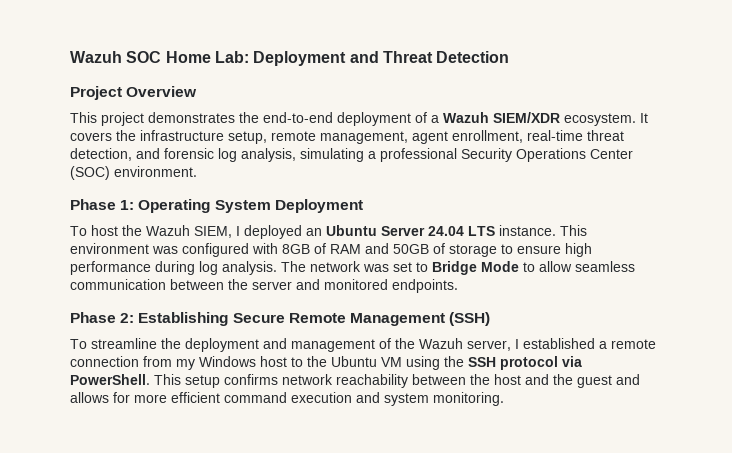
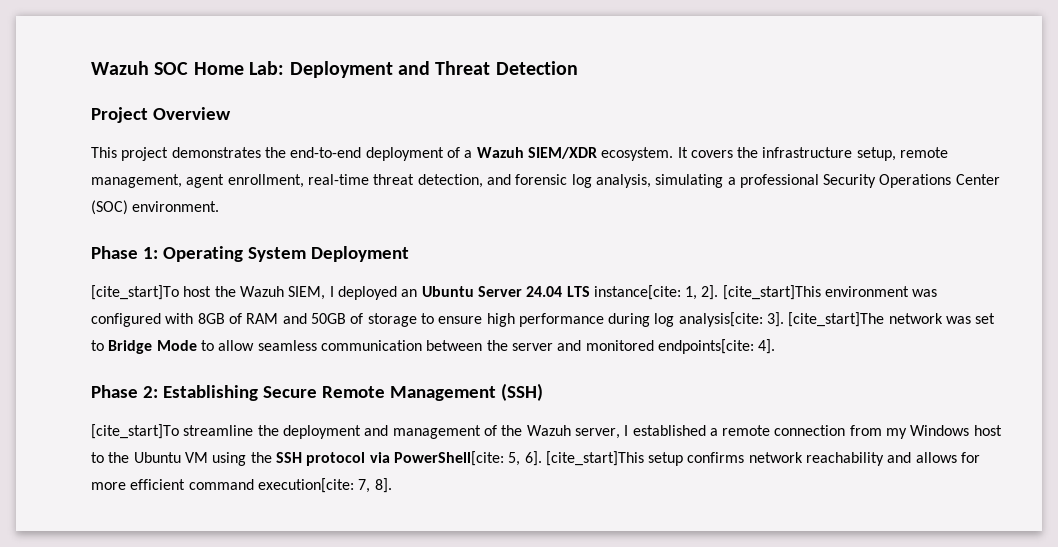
[70,226,87,236] To -> [91,285,179,300] [cite_start]To
[499,225,587,236] instance. This -> [593,285,821,300] instance[cite: 1, 2]. [cite_start]This
[222,261,306,275] analysis. The -> [678,312,885,327] analysis[cite: 3]. [cite_start]The
[392,279,458,293] endpoints. -> [657,339,776,354] endpoints[cite: 4].
[70,339,87,349] To -> [91,424,179,439] [cite_start]To
[70,374,612,388] PowerShell. This setup confirms network reachability between the host and the guest -> [393,451,885,466] PowerShell[cite: 5, 6]. [cite_start]This setup confirms network reachability
[291,392,504,406] execution and system monitoring. -> [257,478,392,493] execution[cite: 7, 8].

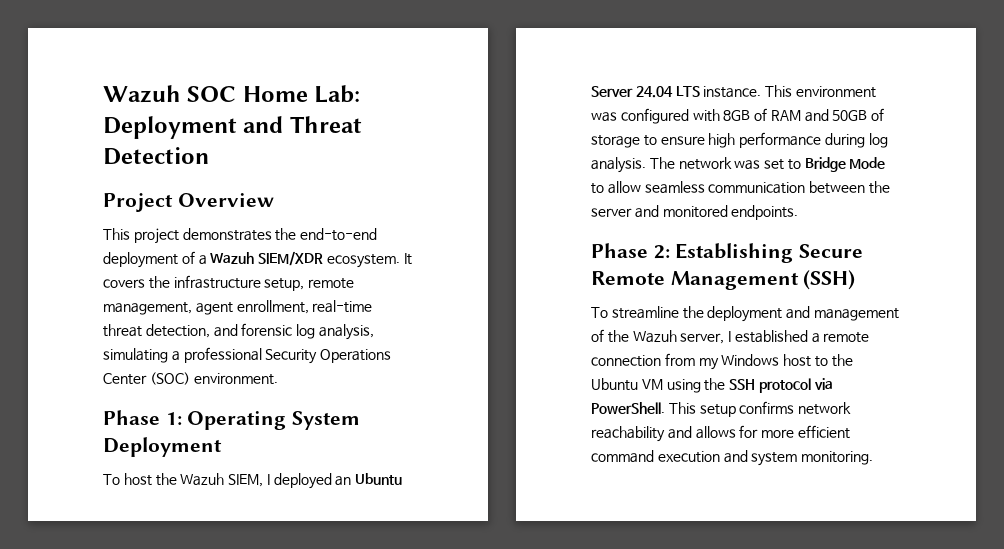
[91,285,179,300] [cite_start]To -> [103,474,120,485] To
[593,285,821,300] instance[cite: 1, 2]. [cite_start]This -> [703,85,793,98] instance. This
[678,312,885,327] analysis[cite: 3]. [cite_start]The -> [591,157,675,173] analysis. The
[657,339,776,354] endpoints[cite: 4]. -> [731,205,799,220] endpoints.
[91,424,179,439] [cite_start]To -> [591,307,608,318] To
[393,451,644,466] PowerShell[cite: 5, 6]. [cite_start]This -> [591,402,696,414] PowerShell. This
[257,478,392,493] execution[cite: 7, 8]. -> [657,450,874,466] execution and system monitoring.

